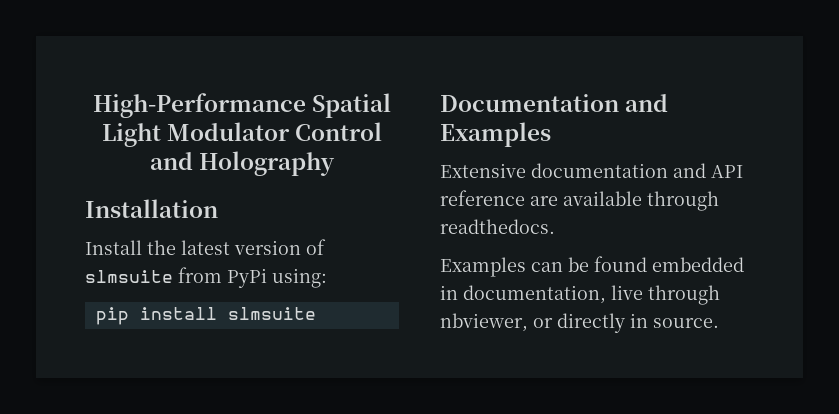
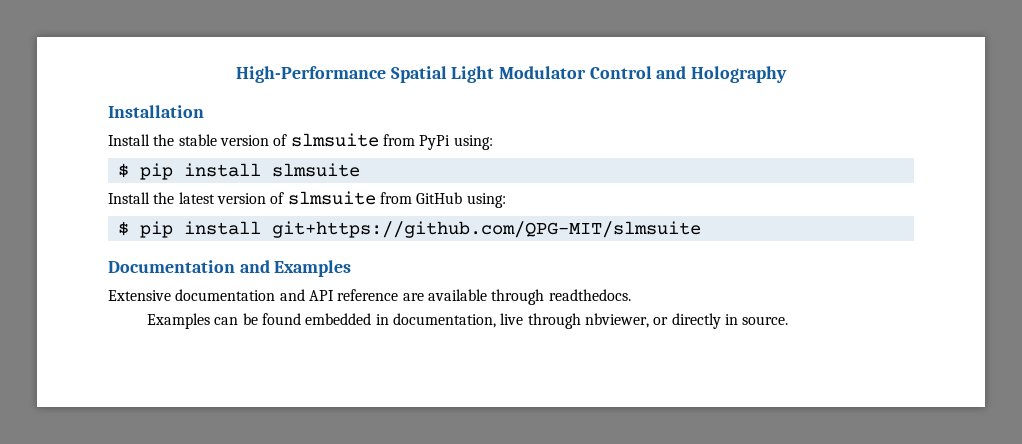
[181,240,230,255] latest -> [178,134,217,146] stable
(327, 278) none -> [117,163,129,178] $
(316, 313) none -> [108,191,506,208] [117,221,701,238] // Install the latest version of slmsuite from GitHub using: // $ pip install git+https://github.com/QPG-MIT/slmsuite

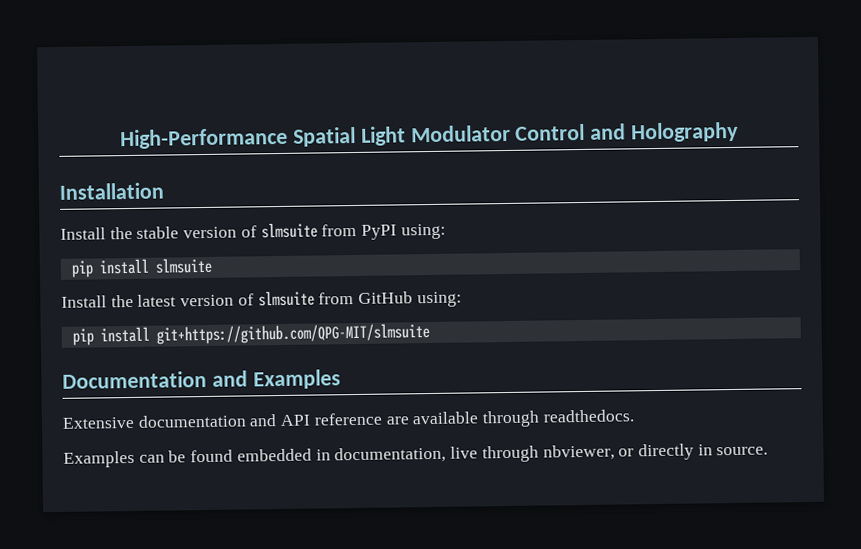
[419,135,493,150] [117,163,129,178] PyPi using: // $ -> [361,223,446,240] PyPI using: //
[117,221,129,236] $ -> (462, 299) none

